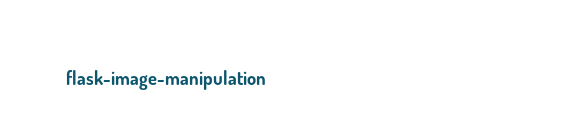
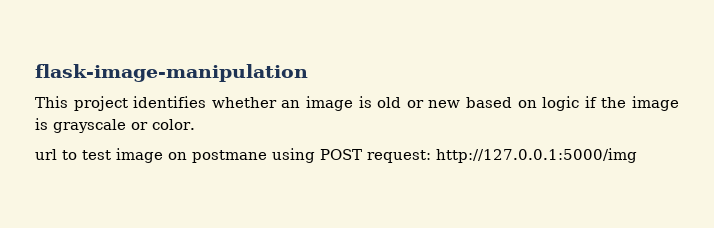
(266, 80) none -> [35,96,680,111] [35,118,195,133] [35,148,637,163] // This project identifies whether an image is old or new based on logic if the image is grayscale or color. // url to test image on postmane using POST request: http://127.0.0.1:5000/img

